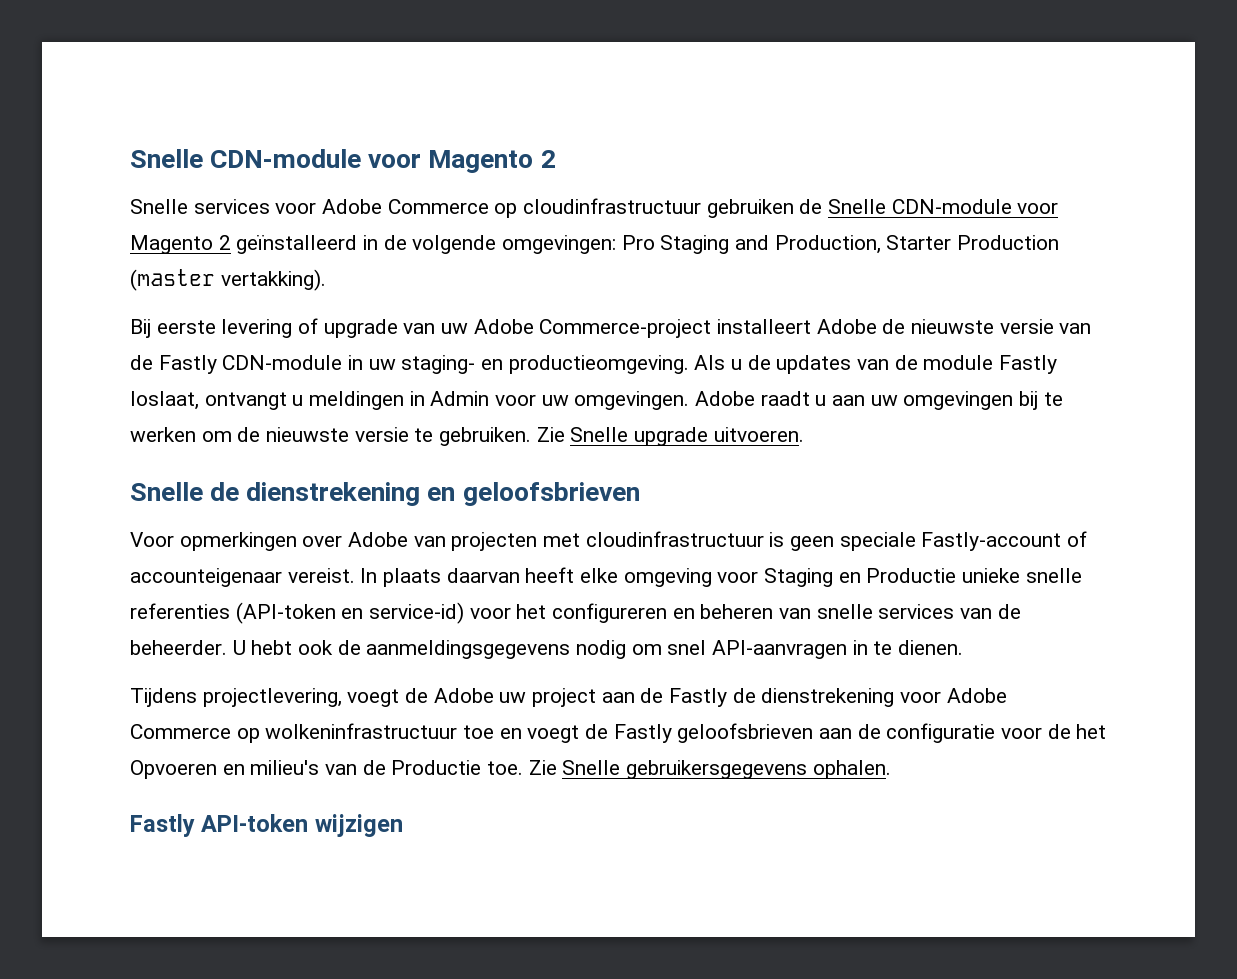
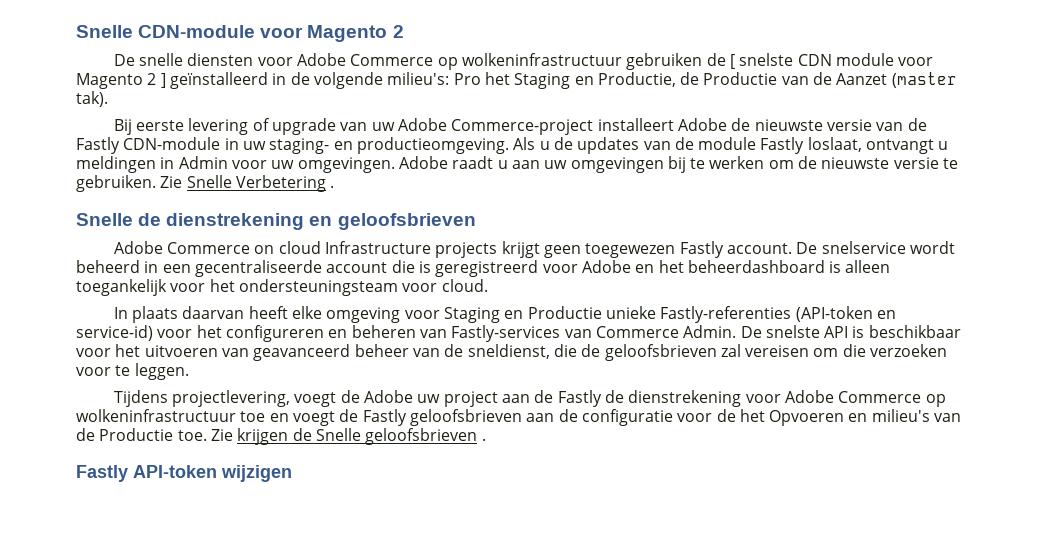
[130,198,702,218] Snelle services voor Adobe Commerce op cloudinfrastructuur -> [113,53,623,70] De snelle diensten voor Adobe Commerce op wolkeninfrastructuur
[828,199,1059,214] [130,235,231,254] Snelle CDN-module voor Magento 2 -> [730,53,934,69] [76,73,166,89] [ snelste CDN module voor Magento 2 ]
[502,235,1060,254] [130,269,326,291] omgevingen: Pro Staging and Production, Starter Production (master vertakking). -> [387,72,957,89] [76,91,108,107] milieu's: Pro het Staging en Productie, de Productie van de Aanzet (master tak).
[634,427,804,446] upgrade uitvoeren. -> [235,175,335,192] Verbetering .
[130,531,1088,551] [130,568,355,587] Voor opmerkingen over Adobe van projecten met cloudinfrastructuur is geen speciale Fastly-account of accounteigenaar vereist. -> [113,241,955,258] [76,260,891,277] [76,279,488,296] Adobe Commerce on cloud Infrastructure projects krijgt geen toegewezen Fastly account. De snelservice wordt beheerd in een gecentraliseerde account die is geregistreerd voor Adobe en het beheerdashboard is alleen toegankelijk voor het ondersteuningsteam voor cloud. //
[1025,568,1082,583] [130,603,230,619] snelle referenties -> [660,306,792,323] Fastly-referenties
[816,604,1021,619] [130,640,964,659] snelle services van de beheerder. U hebt ook de aanmeldingsgegevens nodig om snel API-aanvragen in te dienen. -> [451,325,961,342] [76,344,948,361] [76,363,189,380] Fastly-services van Commerce Admin. De snelste API is beschikbaar voor het uitvoeren van geavanceerd beheer van de sneldienst, die de geloofsbrieven zal vereisen om die verzoeken voor te leggen.
[562,760,891,779] Snelle gebruikersgegevens ophalen. -> [237,428,486,445] krijgen de Snelle geloofsbrieven .

